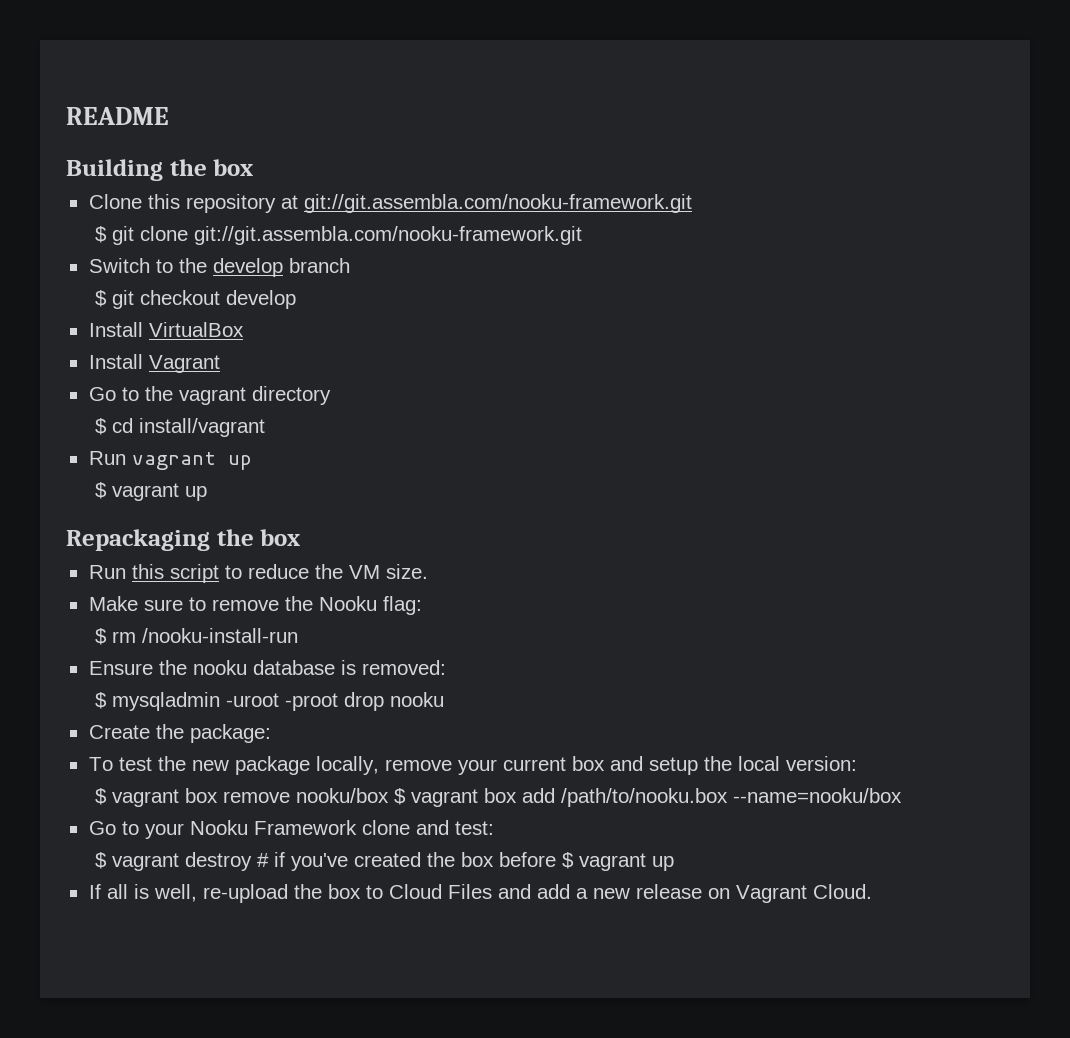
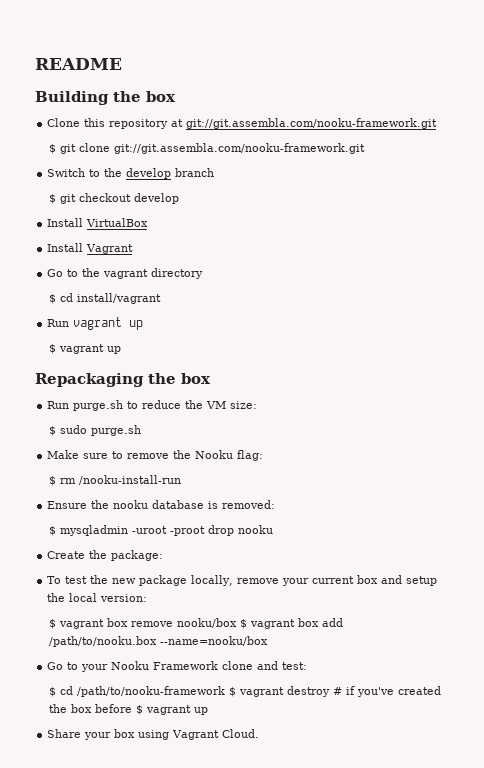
[131,564,219,583] this script -> [73,400,124,411] purge.sh
[385,564,428,579] size. -> [230,401,258,409] [48,425,141,436] size: // $ sudo purge.sh
(107, 860) none -> [59,686,236,697] cd /path/to/nooku-framework $
[88,884,730,903] If all is well, re-upload the box to Cloud Files and add a new release on -> [47,729,170,740] Share your box using

